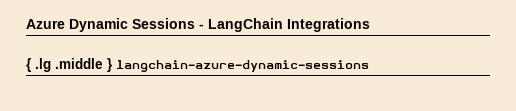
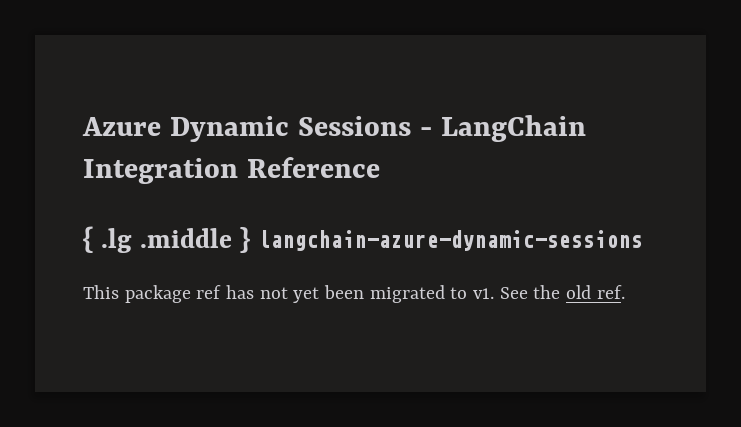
[287,18,370,32] Integrations -> [83,157,380,184] Integration Reference
(369, 66) none -> [83,285,625,303] // This package ref has not yet been migrated to v1. See the old ref.

